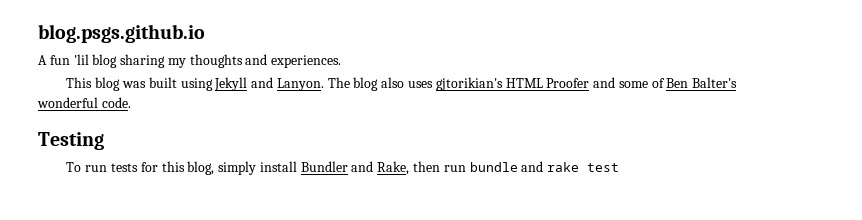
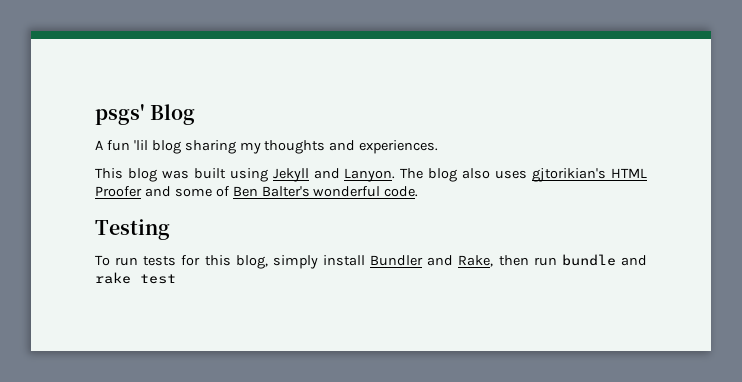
[38,24,205,43] blog.psgs.github.io -> [95,104,196,125] psgs' Blog

